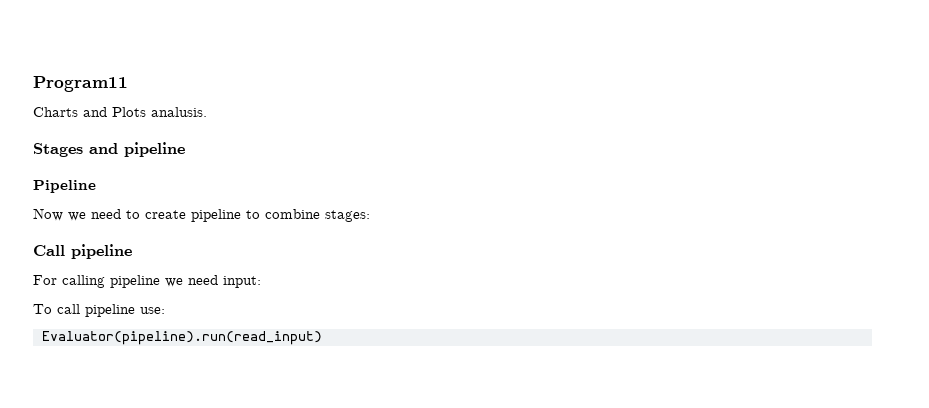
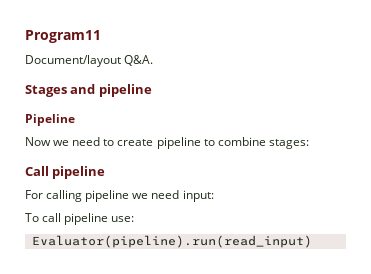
[33,107,207,117] Charts and Plots analusis. -> [25,55,154,67] Document/layout Q&A.

